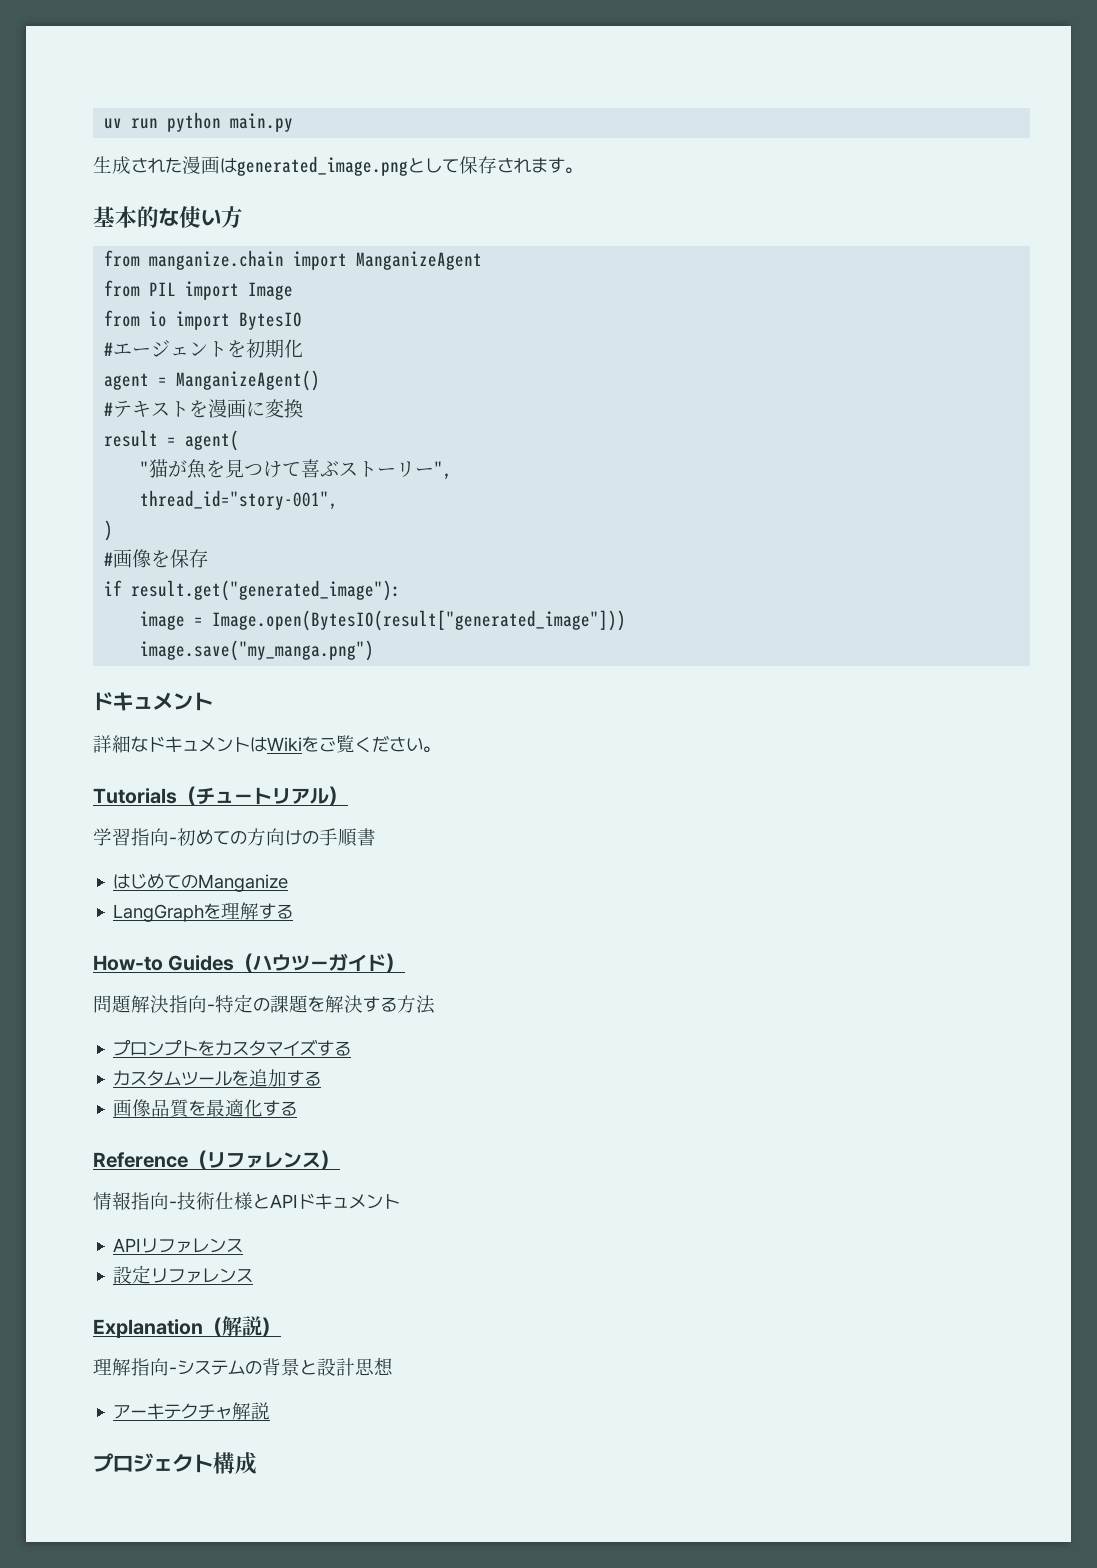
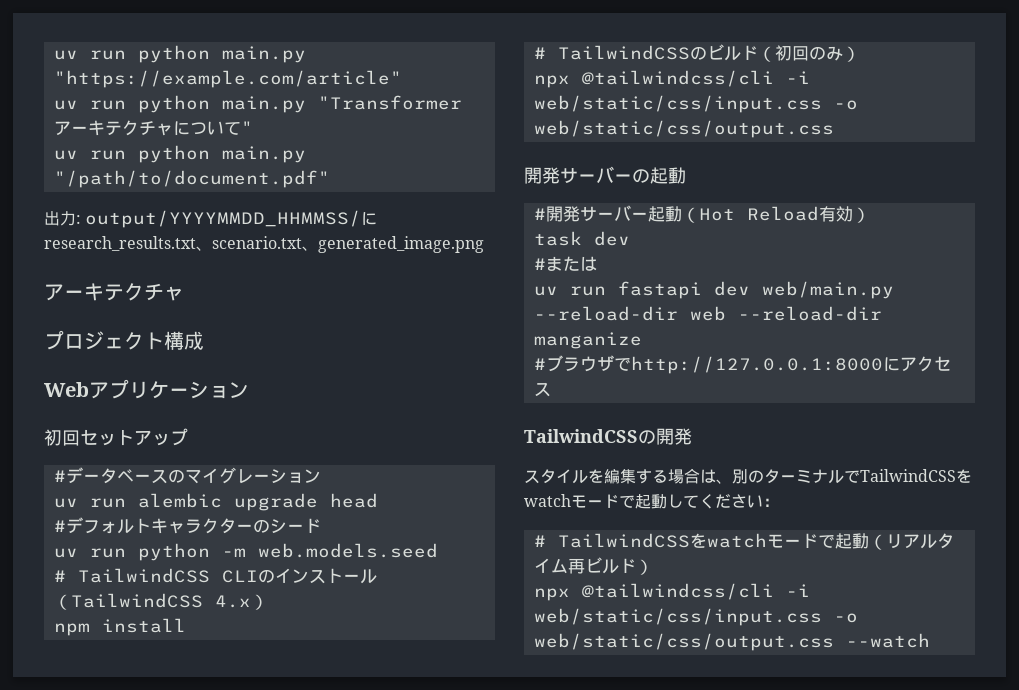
[104,112,294,132] [93,156,582,176] [93,206,243,228] [104,250,483,270] [104,280,294,300] [104,310,303,330] [104,339,304,358] [104,370,321,391] [104,399,304,418] [104,430,240,451] [140,459,453,480] [140,490,339,510] [104,520,114,541] [104,549,209,568] [104,580,402,601] [140,610,627,631] [140,640,375,661] [93,692,213,711] [93,735,440,753] [93,786,348,806] [93,828,376,847] [113,873,289,892] [113,902,294,922] [93,953,406,973] [93,994,435,1014] [113,1039,352,1056] [113,1069,322,1087] [113,1099,298,1118] [93,1150,340,1170] [93,1191,400,1210] [113,1238,244,1253] [113,1265,254,1284] [93,1316,281,1338] [93,1357,393,1376] [113,1402,271,1420] uv run python main.py // 生成された漫画はgenerated_image.pngとして保存されます。 // 基本的な使い方 // from manganize.chain import ManganizeAgent // from PIL import Image // from io import BytesIO // #エージェントを初期化 // agent = ManganizeAgent() // #テキストを漫画に変換 // result = agent( // "猫が魚を見つけて喜ぶストーリー", // thread_id="story-001", // ) // #画像を保存 // if result.get("generated_image"): // image = Image.open(BytesIO(result["generated_image"])) // image.save("my_manga.png") // ドキュメント // 詳細なドキュメントはWikiをご覧ください。 // Tutorials（チュートリアル） // 学習指向-初めての方向けの手順書 // はじめてのManganize // LangGraphを理解する // How-to Guides（ハウツーガイド） // 問題解決指向-特定の課題を解決する方法 // プロンプトをカスタマイズする // カスタムツールを追加する // 画像品質を最適化する // Reference（リファレンス） // 情報指向-技術仕様とAPIドキュメント // APIリファレンス // 設定リファレンス // Explanation（解説） // 理解指向-システムの背景と設計思想 // アーキテクチャ解説 -> [53,45,306,63] [53,70,402,88] [53,95,462,113] [53,120,253,136] [53,145,306,163] [53,170,330,188] [44,210,378,228] [44,236,484,253] [44,283,184,301] uv run python main.py "https://example.com/article" // uv run python main.py "Transformerアーキテクチャについて" // uv run python main.py "/path/to/document.pdf" // 出力: output/YYYYMMDD_HHMMSS/にresearch_results.txt、scenario.txt、generated_image.png // アーキテクチャ
(257, 1463) none -> [44,379,249,399] [44,428,188,446] [53,467,321,484] [53,493,378,511] [53,517,321,534] [53,543,438,561] [53,568,377,584] [53,593,268,610] [53,618,186,636] [533,44,860,62] [533,70,810,88] [533,95,858,113] [533,120,834,138] [524,166,686,184] [533,205,870,223] [533,231,630,246] [533,256,597,271] [533,281,894,299] [533,306,882,321] [533,332,642,349] [533,355,951,374] [533,382,551,397] [524,428,692,445] [524,468,972,484] [524,494,779,509] [533,533,954,550] [533,557,653,575] [533,583,810,601] [533,608,858,626] [533,633,930,651] // Webアプリケーション // 初回セットアップ // #データベースのマイグレーション // uv run alembic upgrade head // #デフォルトキャラクターのシード // uv run python -m web.models.seed // # TailwindCSS CLIのインストール（TailwindCSS 4.x） // npm install // # TailwindCSSのビルド（初回のみ） // npx @tailwindcss/cli -i web/static/css/input.css -o web/static/css/output.css // 開発サーバーの起動 // #開発サーバー起動（Hot Reload有効） // task dev // #または // uv run fastapi dev web/main.py --reload-dir web --reload-dir manganize // #ブラウザでhttp://127.0.0.1:8000にアクセス // TailwindCSSの開発 // スタイルを編集する場合は、別のターミナルでTailwindCSSをwatchモードで起動してください： // # TailwindCSSをwatchモードで起動（リアルタイム再ビルド） // npx @tailwindcss/cli -i web/static/css/input.css -o web/static/css/output.css --watch

